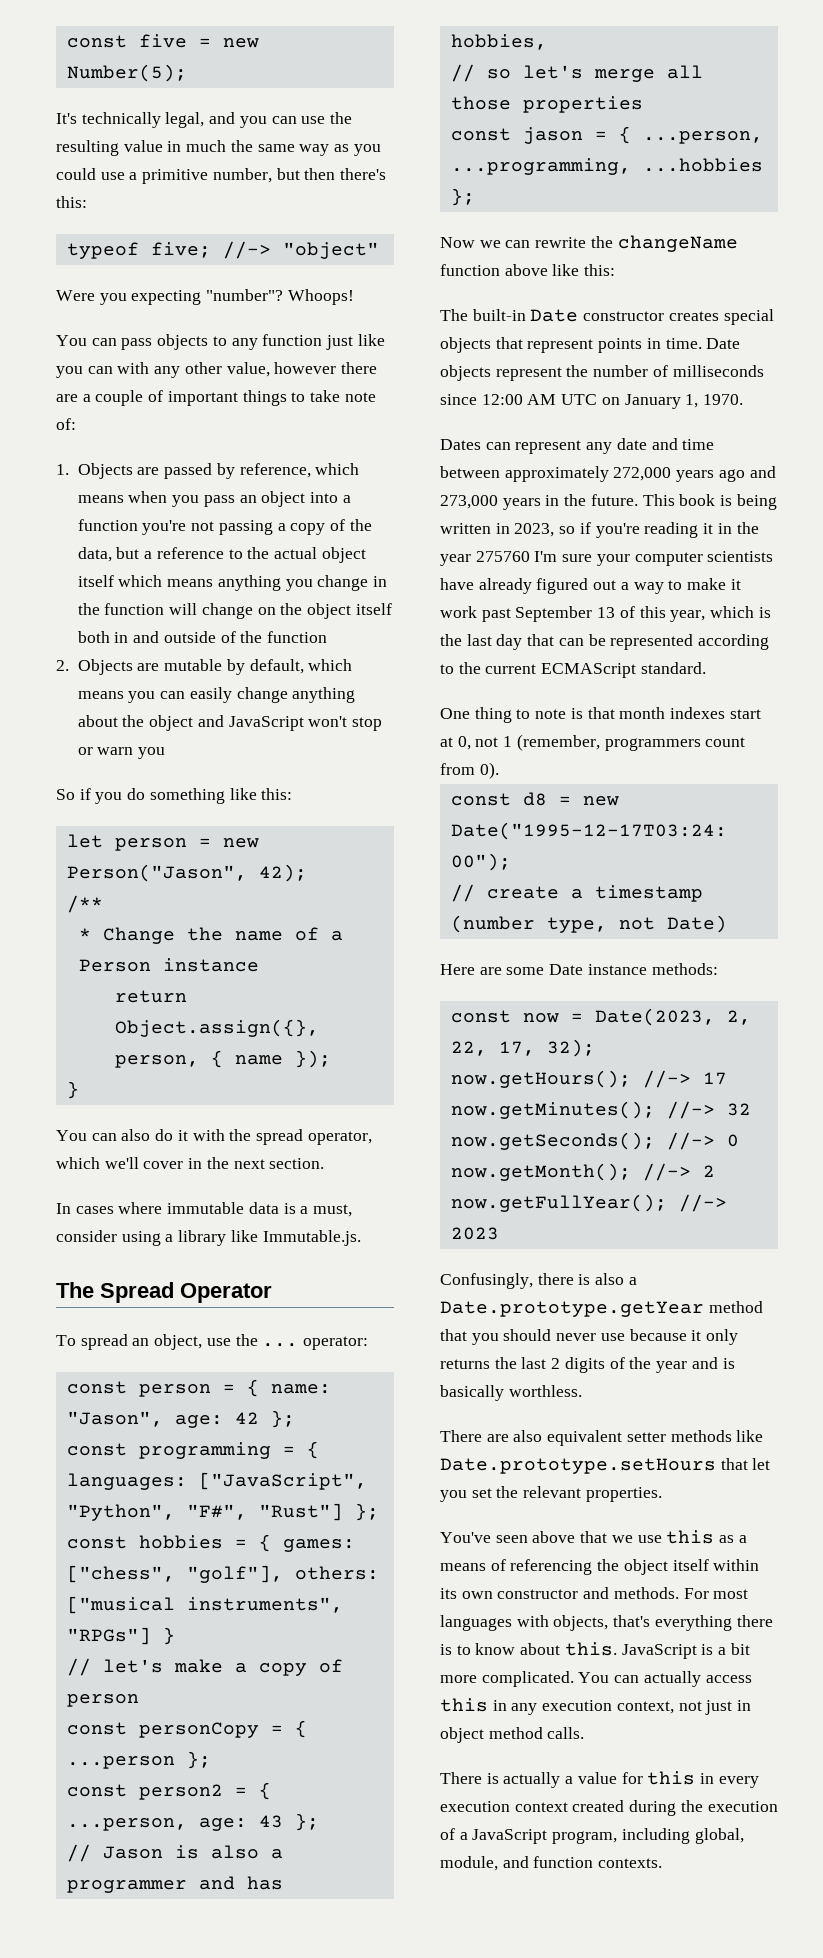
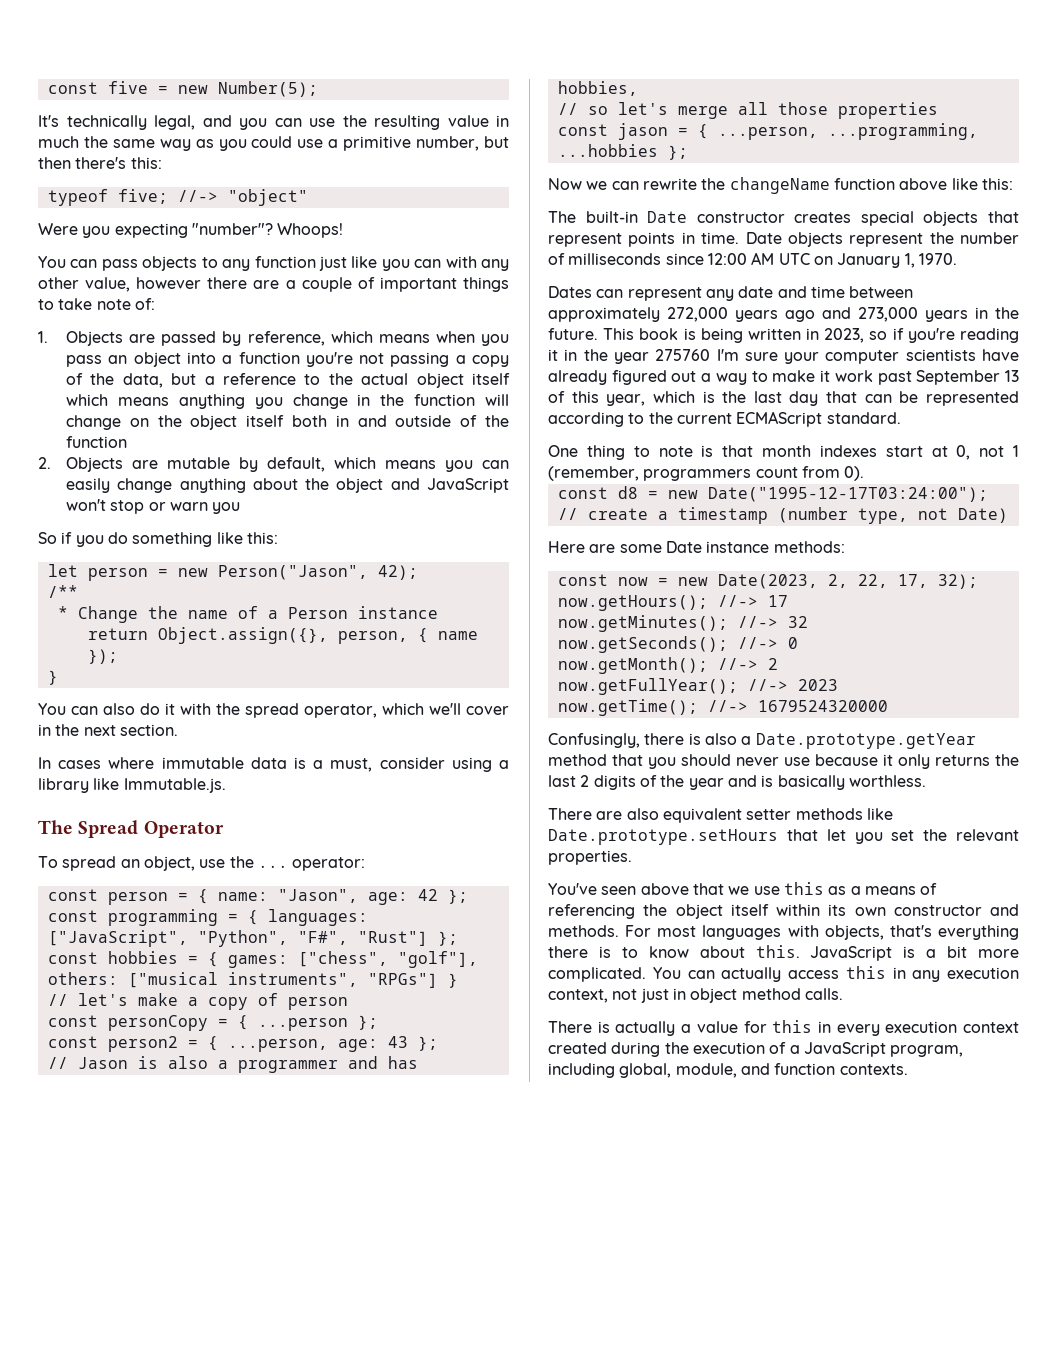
(583, 1017) none -> [677,577,708,586] new
(499, 1233) none -> [557,699,888,716] // now.getTime(); //-> 1679524320000

